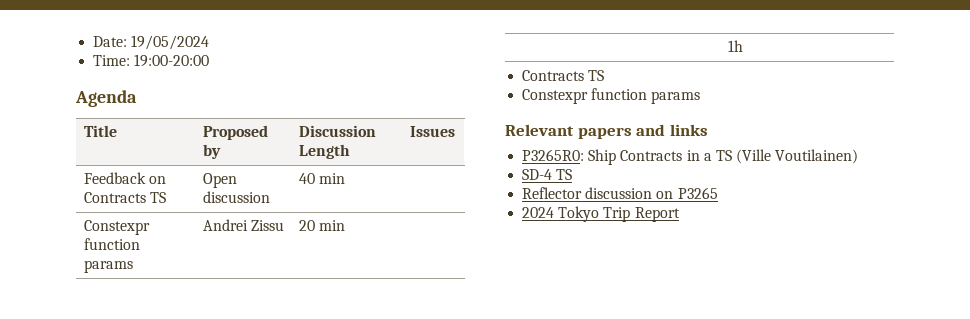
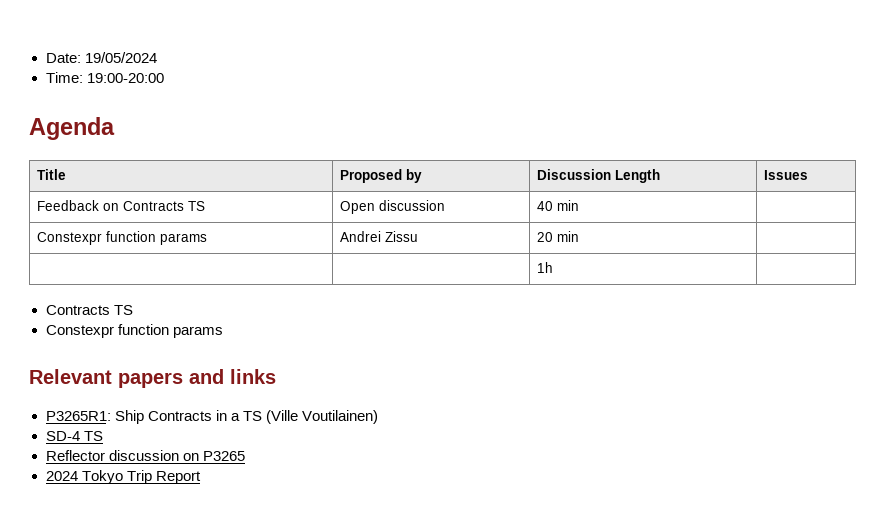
[522,149,585,161] P3265R0: -> [45,411,111,421] P3265R1:

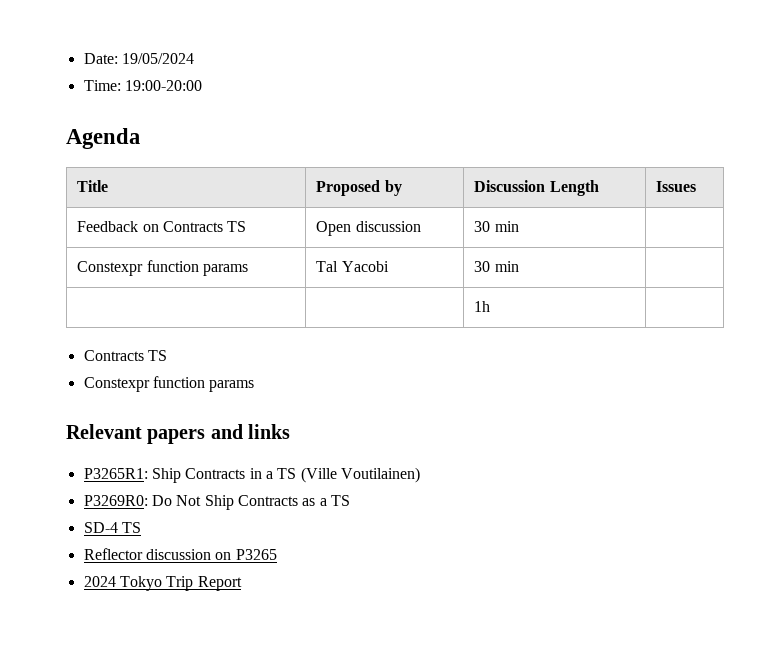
[537,201,554,211] 40 -> [474,221,491,232] 30
[340,231,419,242] [537,232,554,242] Andrei Zissu | 20 -> [316,261,389,272] [474,261,491,272] Tal Yacobi | 30
(378, 417) none -> [83,495,350,510] // P3269R0: Do Not Ship Contracts as a TS

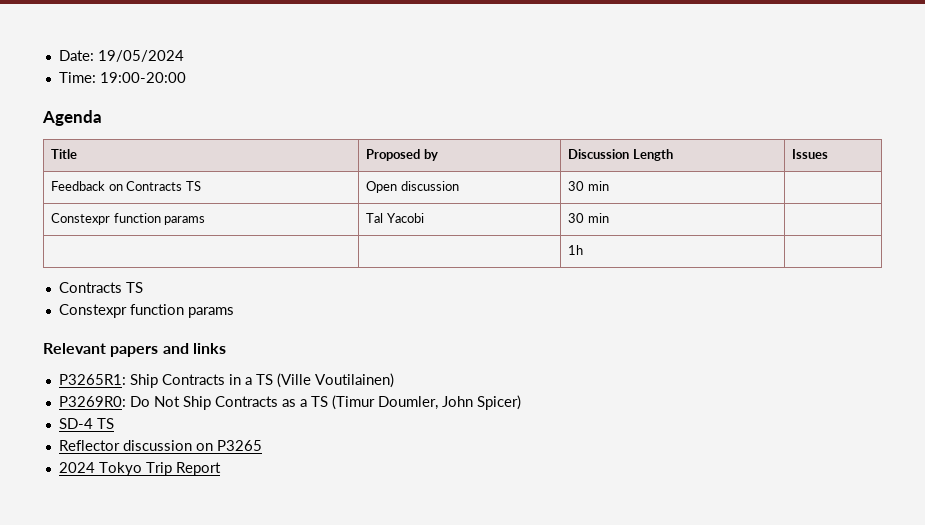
(350, 500) none -> [331,395,521,410] (Timur Doumler, John Spicer)

